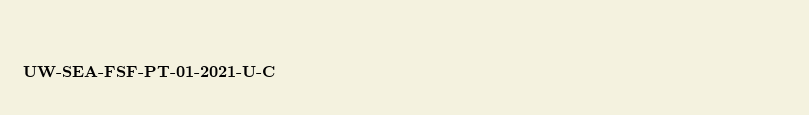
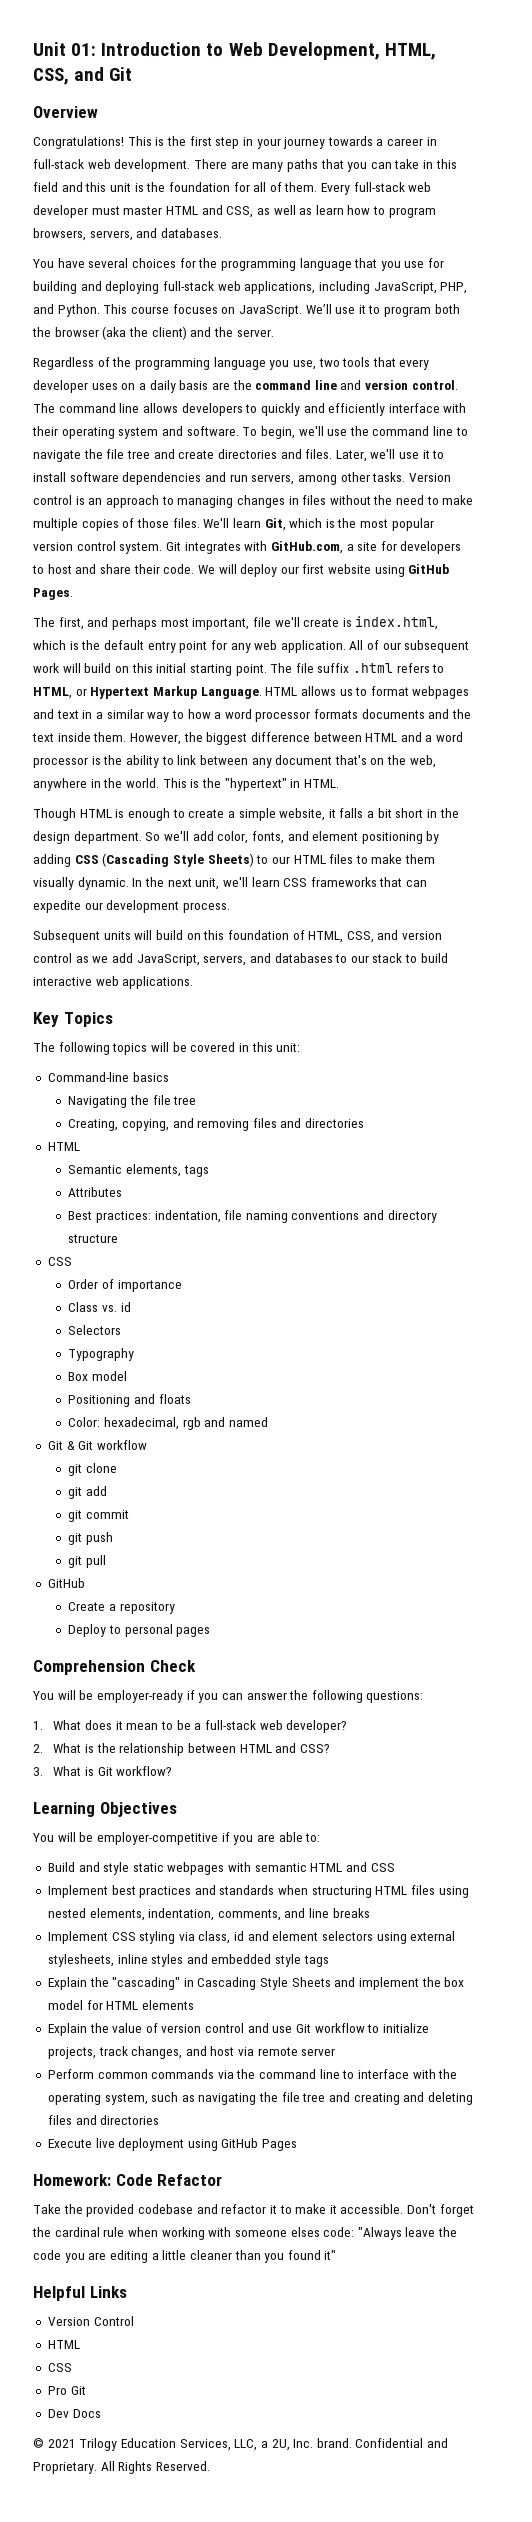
[23,66,275,78] UW-SEA-FSF-PT-01-2021-U-C -> [33,42,436,60] [33,67,133,85] [33,106,98,118] [33,136,437,149] [33,159,457,172] [33,182,432,195] [33,205,436,218] [33,228,222,241] [33,258,445,271] [33,281,468,294] [33,304,460,317] [32,326,274,340] [33,357,430,370] [33,380,458,393] [33,403,467,416] [32,426,468,439] [33,449,445,462] [33,472,451,485] [33,495,474,508] [33,518,434,531] [33,541,462,554] [32,564,450,577] [33,588,73,600] [33,616,439,630] [33,640,470,653] [33,663,445,676] [33,686,470,699] [33,709,472,722] [32,732,464,745] [33,755,436,768] [33,778,339,791] [33,808,459,821] [33,831,440,844] [33,853,436,867] [33,877,428,890] [33,900,230,913] [33,930,443,943] [33,953,448,966] [33,976,194,989] [33,1012,113,1027] [33,1042,301,1055] [47,1072,169,1082] [68,1095,197,1108] [68,1118,365,1131] [47,1142,80,1151] [68,1164,209,1177] [68,1187,123,1197] [68,1210,437,1223] [68,1234,119,1243] [47,1257,72,1266] [68,1279,182,1292] [68,1302,131,1312] [68,1325,122,1335] [68,1348,135,1361] [68,1371,127,1381] [68,1394,191,1407] [68,1417,268,1430] [47,1440,147,1450] [68,1463,117,1476] [68,1486,107,1499] [68,1510,129,1522] [68,1532,113,1545] [68,1555,106,1568] [47,1578,85,1588] [68,1602,175,1614] [68,1624,211,1637] [33,1660,196,1675] [33,1690,424,1703] [33,1720,348,1733] [33,1743,330,1756] [33,1766,173,1776] [33,1802,177,1817] [33,1832,321,1845] [47,1862,395,1875] [47,1885,469,1898] [47,1908,370,1921] [47,1931,456,1944] [47,1954,329,1967] [47,1977,465,1990] [47,2000,194,2010] [47,2023,429,2036] [47,2046,336,2059] [47,2069,458,2079] [47,2092,473,2105] [47,2115,160,2125] [47,2138,298,2151] [33,2174,223,2186] [33,2204,474,2217] [32,2227,458,2240] [33,2250,337,2263] [33,2286,127,2301] [47,2316,134,2326] [47,2340,80,2349] [47,2363,72,2372] [47,2386,86,2395] [47,2409,101,2418] [33,2438,449,2451] [33,2461,210,2474] Unit 01: Introduction to Web Development, HTML, CSS, and Git // Overview // Congratulations! This is the first step in your journey towards a career in full-stack web development. There are many paths that you can take in this field and this unit is the foundation for all of them. Every full-stack web developer must master HTML and CSS, as well as learn how to program browsers, servers, and databases. // You have several choices for the programming language that you use for building and deploying full-stack web applications, including JavaScript, PHP, and Python. This course focuses on JavaScript. We’ll use it to program both the browser (aka the client) and the server. // Regardless of the programming language you use, two tools that every developer uses on a daily basis are the command line and version control. The command line allows developers to quickly and efficiently interface with their operating system and software. To begin, we'll use the command line to navigate the file tree and create directories and files. Later, we'll use it to install software dependencies and run servers, among other tasks. Version control is an approach to managing changes in files without the need to make multiple copies of those files. We'll learn Git, which is the most popular version control system. Git integrates with GitHub.com, a site for developers to host and share their code. We will deploy our first website using GitHub Pages. // The first, and perhaps most important, file we'll create is index.html, which is the default entry point for any web application. All of our subsequent work will build on this initial starting point. The file suffix .html refers to HTML, or Hypertext Markup Language. HTML allows us to format webpages and text in a similar way to how a word processor formats documents and the text inside them. However, the biggest difference between HTML and a word processor is the ability to link between any document that's on the web, anywhere in the world. This is the "hypertext" in HTML. // Though HTML is enough to create a simple website, it falls a bit short in the design department. So we'll add color, fonts, and element positioning by adding CSS (Cascading Style Sheets) to our HTML files to make them visually dynamic. In the next unit, we'll learn CSS frameworks that can expedite our development process. // Subsequent units will build on this foundation of HTML, CSS, and version control as we add JavaScript, servers, and databases to our stack to build interactive web applications. // Key Topics // The following topics will be covered in this unit: // Command-line basics // Navigating the file tree // Creating, copying, and removing files and directories // HTML // Semantic elements, tags // Attributes // Best practices: indentation, file naming conventions and directory structure // CSS // Order of importance // Class vs. id // Selectors // Typography // Box model // Positioning and floats // Color: hexadecimal, rgb and named // Git & Git workflow // git clone // git add // git commit // git push // git pull // GitHub // Create a repository // Deploy to personal pages // Comprehension Check // You will be employer-ready if you can answer the following questions: // 1. What does it mean to be a full-stack web developer? // 2. What is the relationship between HTML and CSS? // 3. What is Git workflow? // Learning Objectives // You will be employer-competitive if you are able to: // Build and style static webpages with semantic HTML and CSS // Implement best practices and standards when structuring HTML files using nested elements, indentation, comments, and line breaks // Implement CSS styling via class, id and element selectors using external stylesheets, inline styles and embedded style tags // Explain the "cascading" in Cascading Style Sheets and implement the box model for HTML elements // Explain the value of version control and use Git workflow to initialize projects, track changes, and host via remote server // Perform common commands via the command line to interface with the operating system, such as navigating the file tree and creating and deleting files and directories // Execute live deployment using GitHub Pages // Homework: Code Refactor // Take the provided codebase and refactor it to make it accessible. Don't forget the cardinal rule when working with someone elses code: "Always leave the code you are editing a little cleaner than you found it" // Helpful Links // Version Control // HTML // CSS // Pro Git // Dev Docs // © 2021 Trilogy Education Services, LLC, a 2U, Inc. brand. Confidential and Proprietary. All Rights Reserved.

